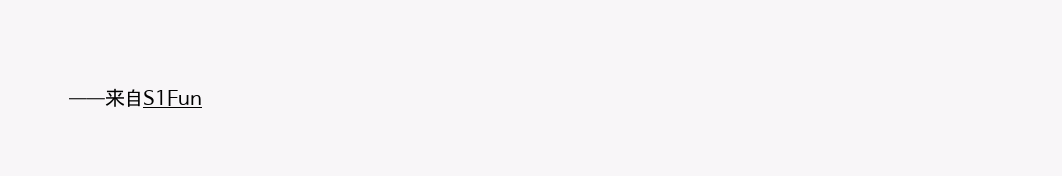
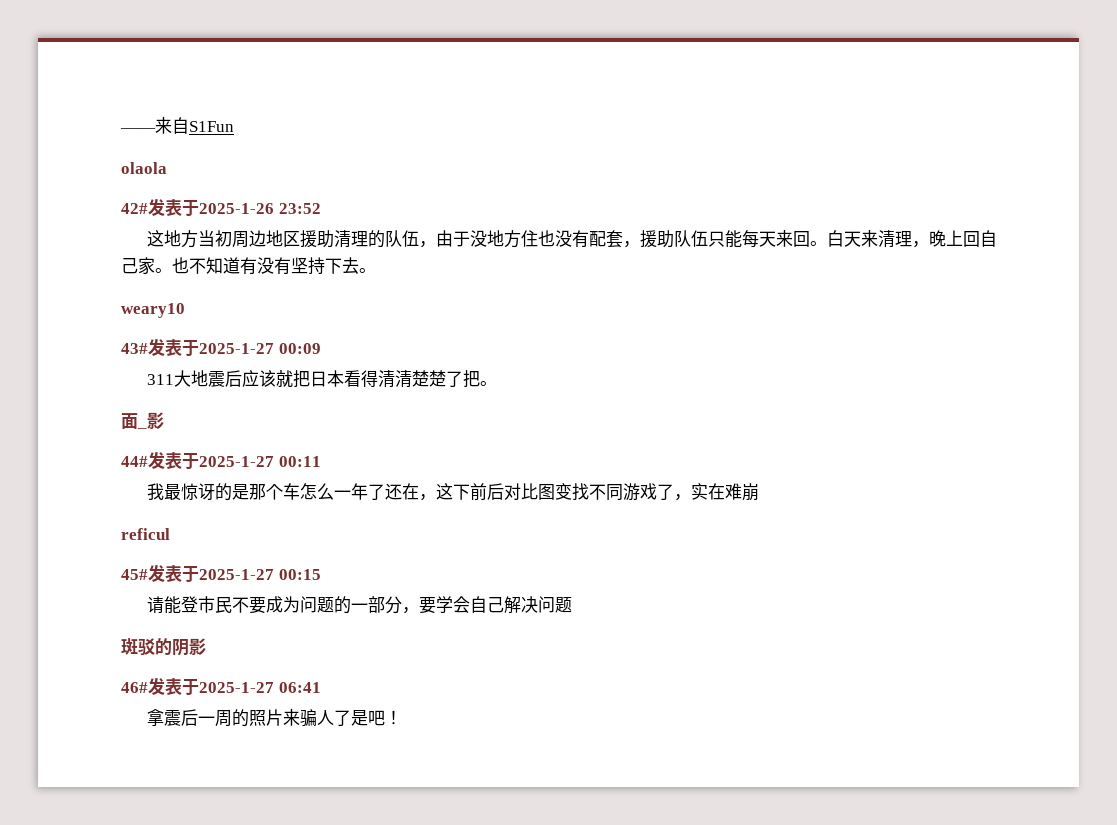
(202, 98) none -> [121,162,167,174] [121,198,321,216] [146,230,997,248] [121,257,376,275] [121,303,185,318] [121,338,321,356] [146,370,497,388] [121,412,164,430] [121,451,321,469] [146,483,759,501] [121,528,170,540] [121,564,321,582] [146,596,572,614] [121,638,206,656] [121,677,321,695] [146,709,402,727] // olaola // 42#发表于2025-1-26 23:52 // 这地方当初周边地区援助清理的队伍，由于没地方住也没有配套，援助队伍只能每天来回。白天来清理，晚上回自己家。也不知道有没有坚持下去。 // weary10 // 43#发表于2025-1-27 00:09 // 311大地震后应该就把日本看得清清楚楚了把。 // 面_影 // 44#发表于2025-1-27 00:11 // 我最惊讶的是那个车怎么一年了还在，这下前后对比图变找不同游戏了，实在难崩 // reficul // 45#发表于2025-1-27 00:15 // 请能登市民不要成为问题的一部分，要学会自己解决问题 // 斑驳的阴影 // 46#发表于2025-1-27 06:41 // 拿震后一周的照片来骗人了是吧！

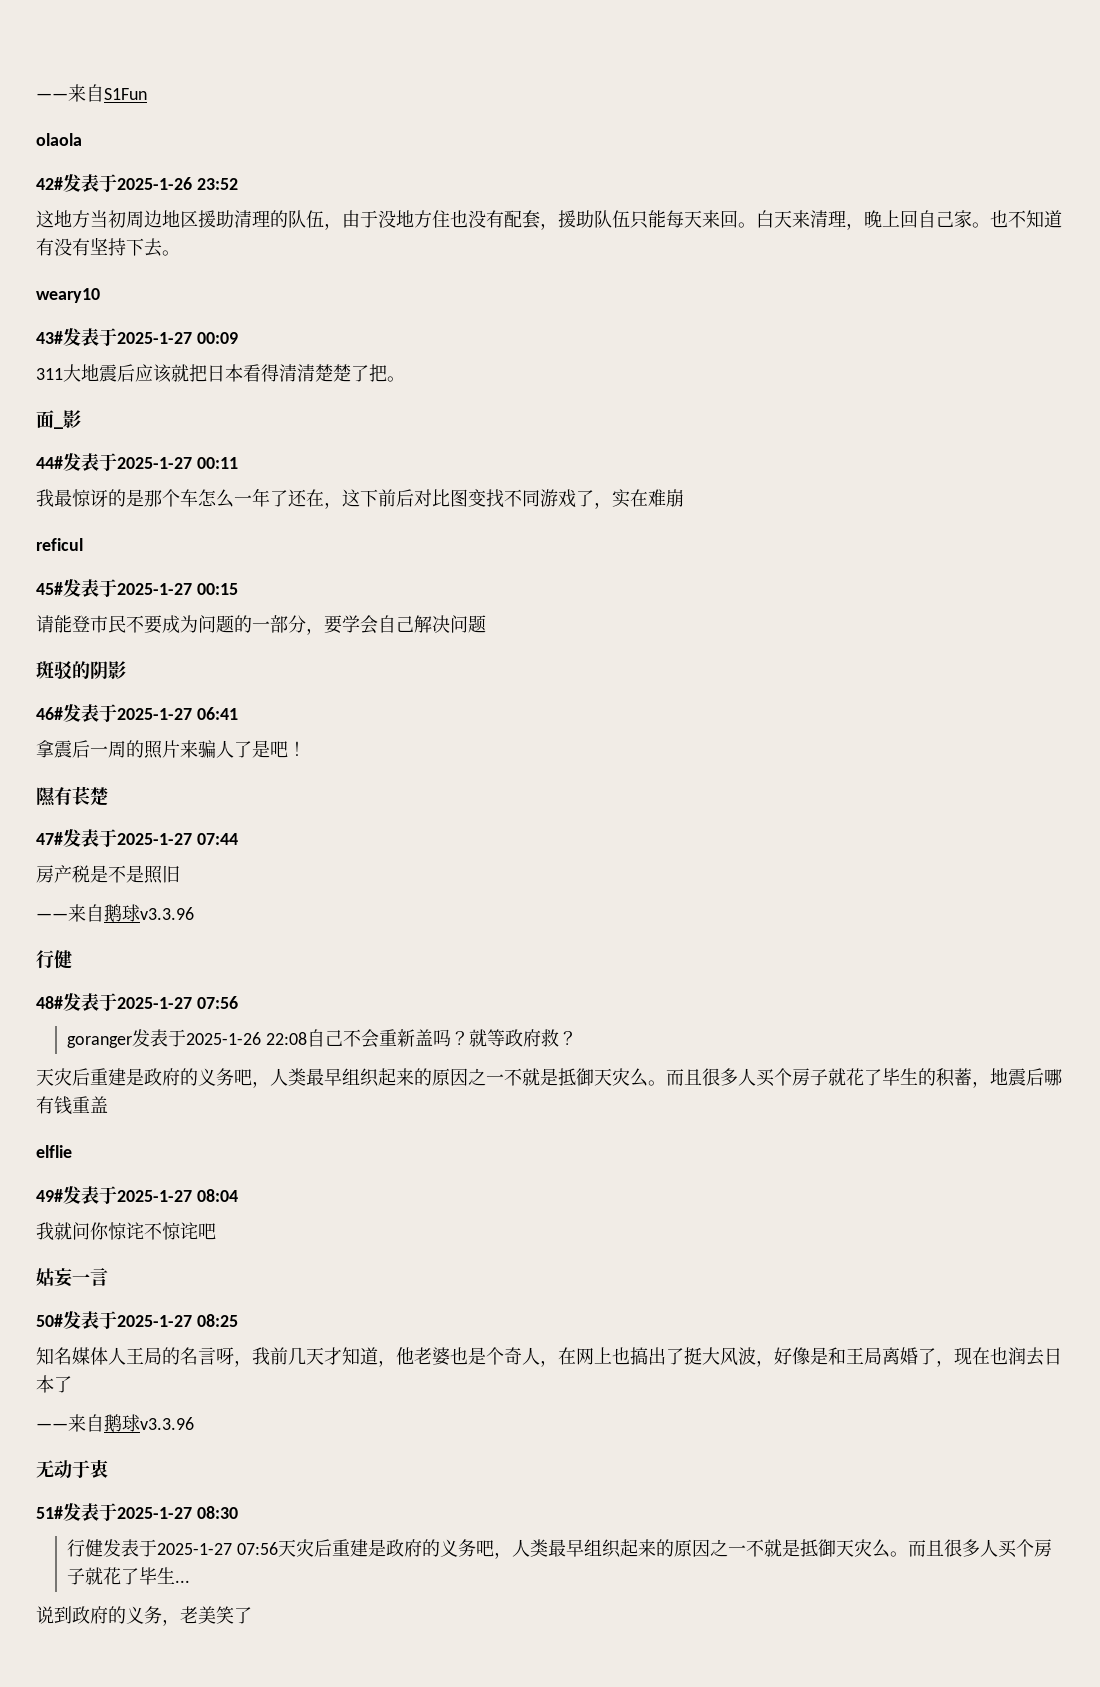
(402, 717) none -> [36,786,108,806] [36,829,238,847] [36,865,180,884] [36,904,194,923] [36,950,72,969] [36,993,238,1011] [67,1029,578,1048] [36,1068,1062,1088] [36,1096,108,1115] [36,1145,72,1158] [36,1186,238,1204] [36,1222,216,1240] [36,1268,108,1287] [36,1311,238,1329] [36,1347,1062,1367] [36,1375,72,1393] [36,1414,194,1433] [36,1460,108,1478] [36,1503,238,1521] [67,1539,1053,1559] [67,1567,191,1585] [36,1606,252,1626] // 隰有苌楚 // 47#发表于2025-1-27 07:44 // 房产税是不是照旧 // ——来自鹅球v3.3.96 // 行健 // 48#发表于2025-1-27 07:56 // goranger发表于2025-1-26 22:08自己不会重新盖吗？就等政府救？ // 天灾后重建是政府的义务吧，人类最早组织起来的原因之一不就是抵御天灾么。而且很多人买个房子就花了毕生的积蓄，地震后哪有钱重盖 // elflie // 49#发表于2025-1-27 08:04 // 我就问你惊诧不惊诧吧 // 姑妄一言 // 50#发表于2025-1-27 08:25 // 知名媒体人王局的名言呀，我前几天才知道，他老婆也是个奇人，在网上也搞出了挺大风波，好像是和王局离婚了，现在也润去日本了 // ——来自鹅球v3.3.96 // 无动于衷 // 51#发表于2025-1-27 08:30 // 行健发表于2025-1-27 07:56天灾后重建是政府的义务吧，人类最早组织起来的原因之一不就是抵御天灾么。而且很多人买个房子就花了毕生... // 说到政府的义务，老美笑了

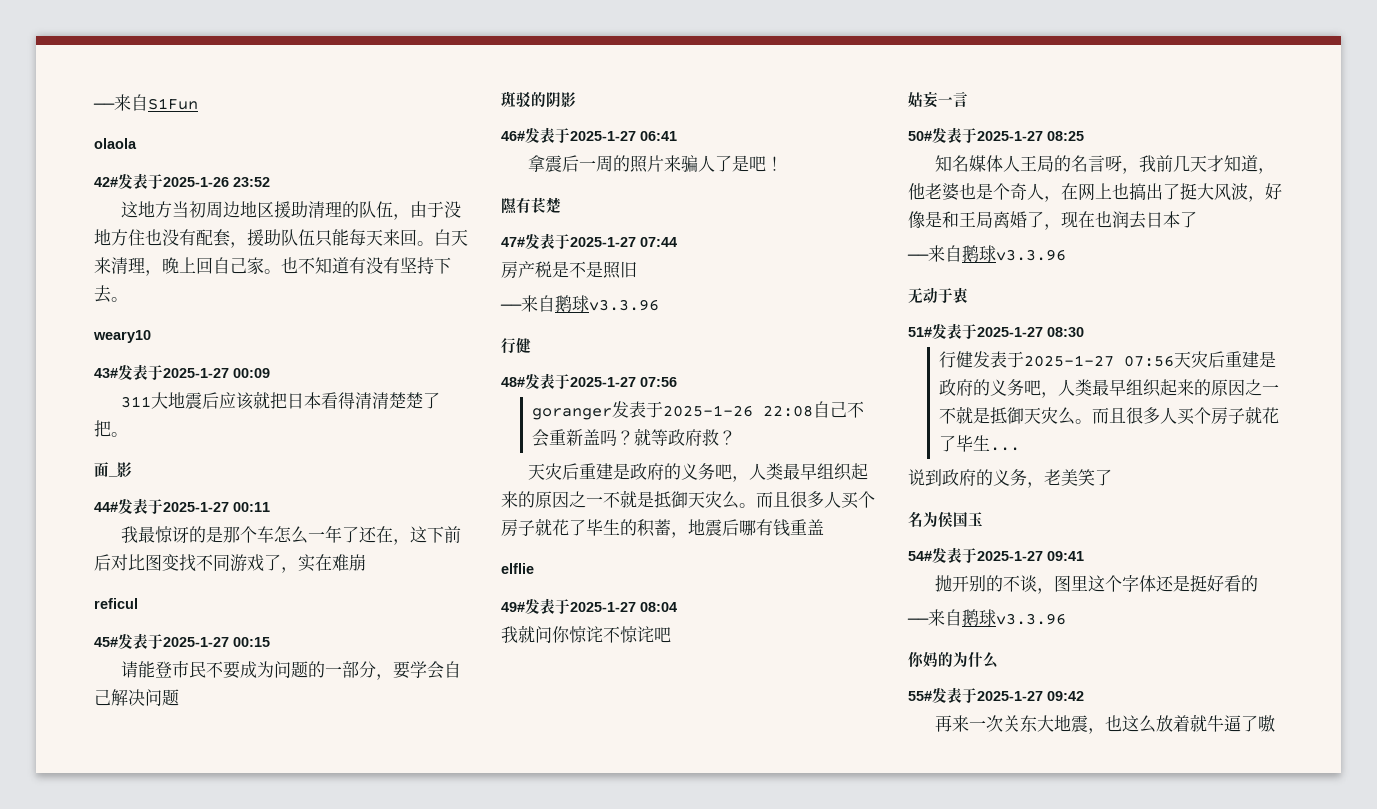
(252, 1615) none -> [908,511,983,528] [908,547,1084,564] [934,575,1258,594] [907,609,1066,626] [908,651,998,668] [908,687,1084,704] [934,714,1275,734] // 名为侯国玉 // 54#发表于2025-1-27 09:41 // 抛开别的不谈，图里这个字体还是挺好看的 // ——来自鹅球v3.3.96 // 你妈的为什么 // 55#发表于2025-1-27 09:42 // 再来一次关东大地震，也这么放着就牛逼了嗷

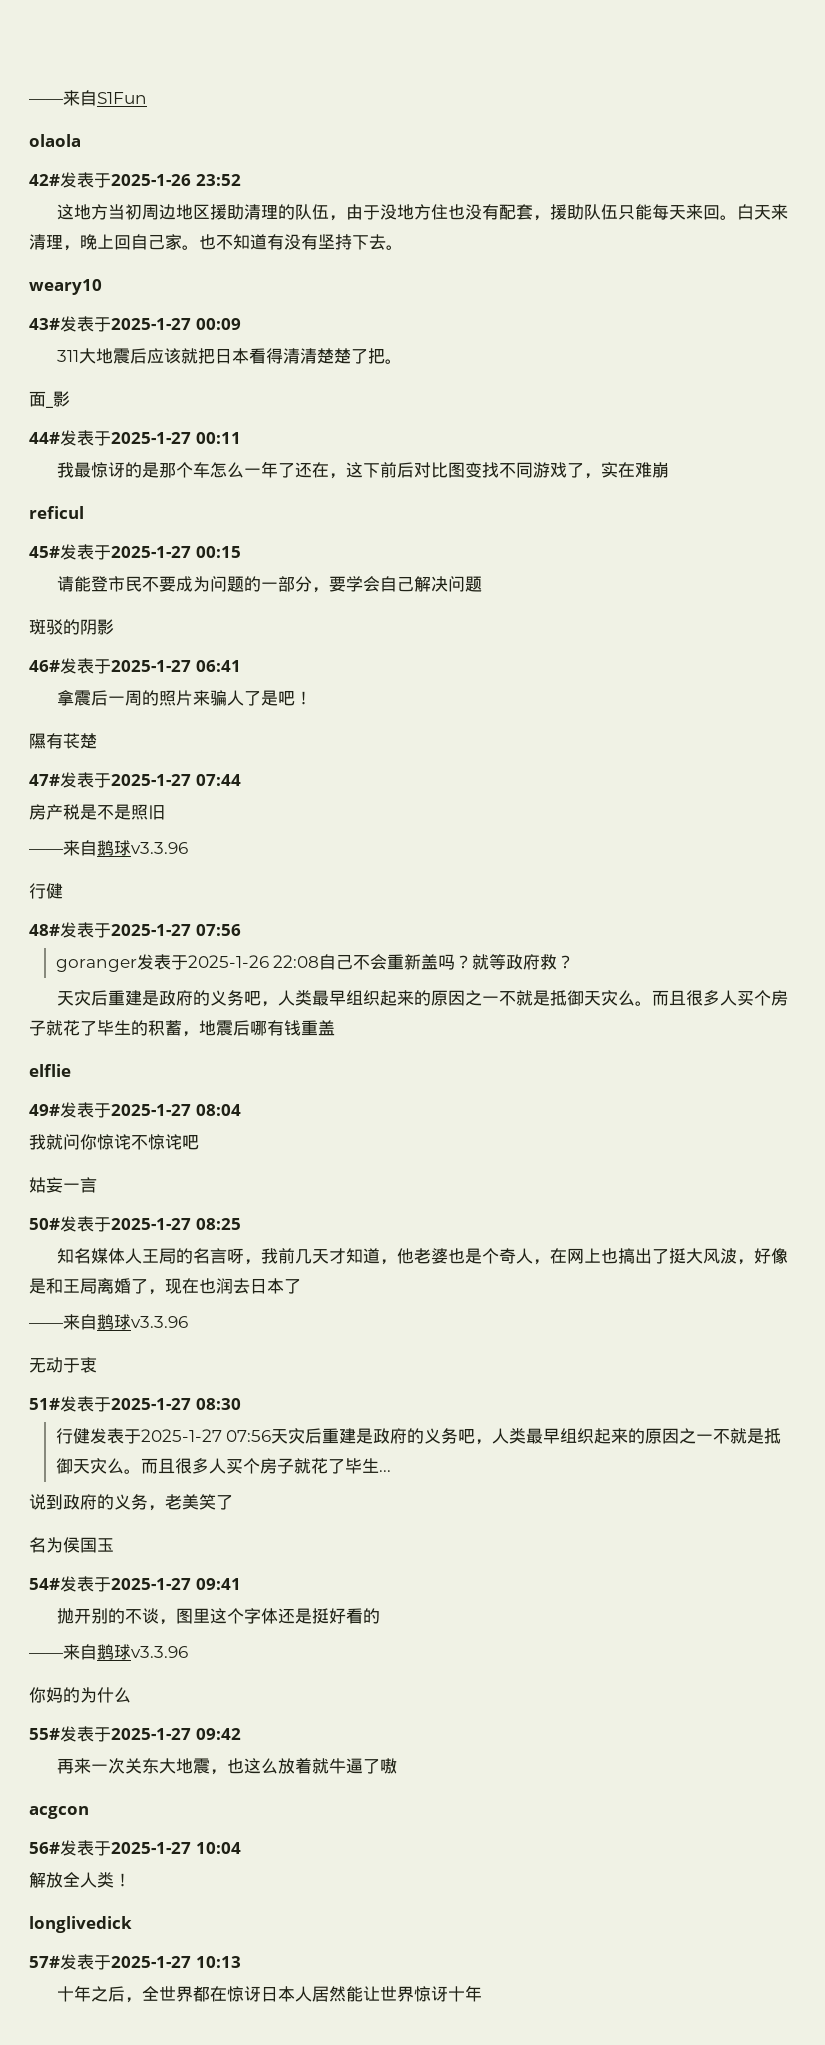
(1275, 723) none -> [29,1806,89,1819] [29,1840,241,1856] [29,1872,131,1888] [29,1916,132,1933] [29,1954,241,1970] [57,1985,483,2003] // acgcon // 56#发表于2025-1-27 10:04 // 解放全人类！ // longlivedick // 57#发表于2025-1-27 10:13 // 十年之后，全世界都在惊讶日本人居然能让世界惊讶十年

